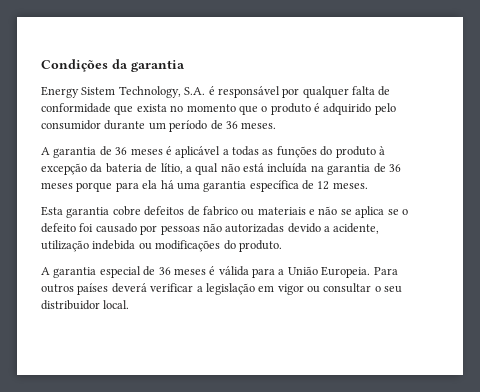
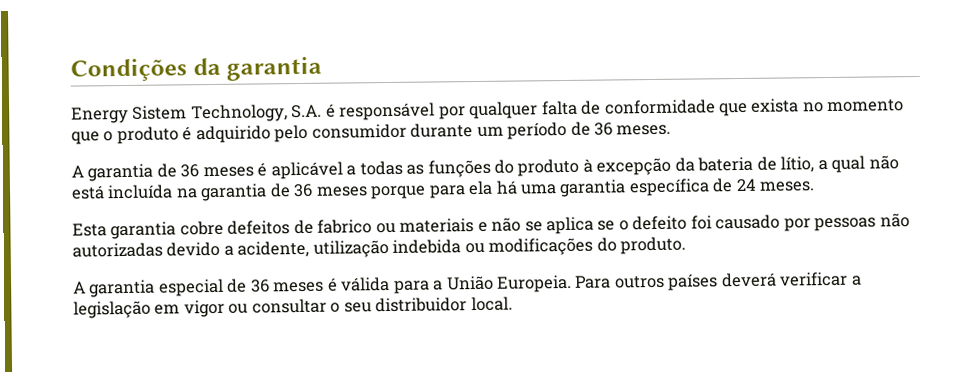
[317,181,330,190] 12 -> [735,178,757,192] 24

